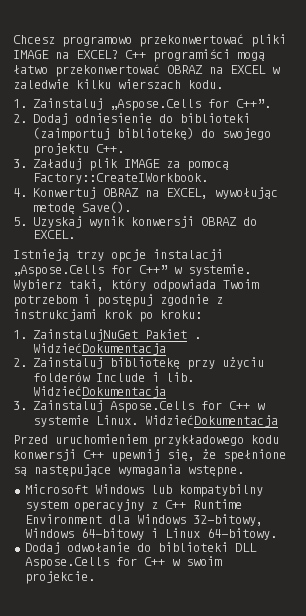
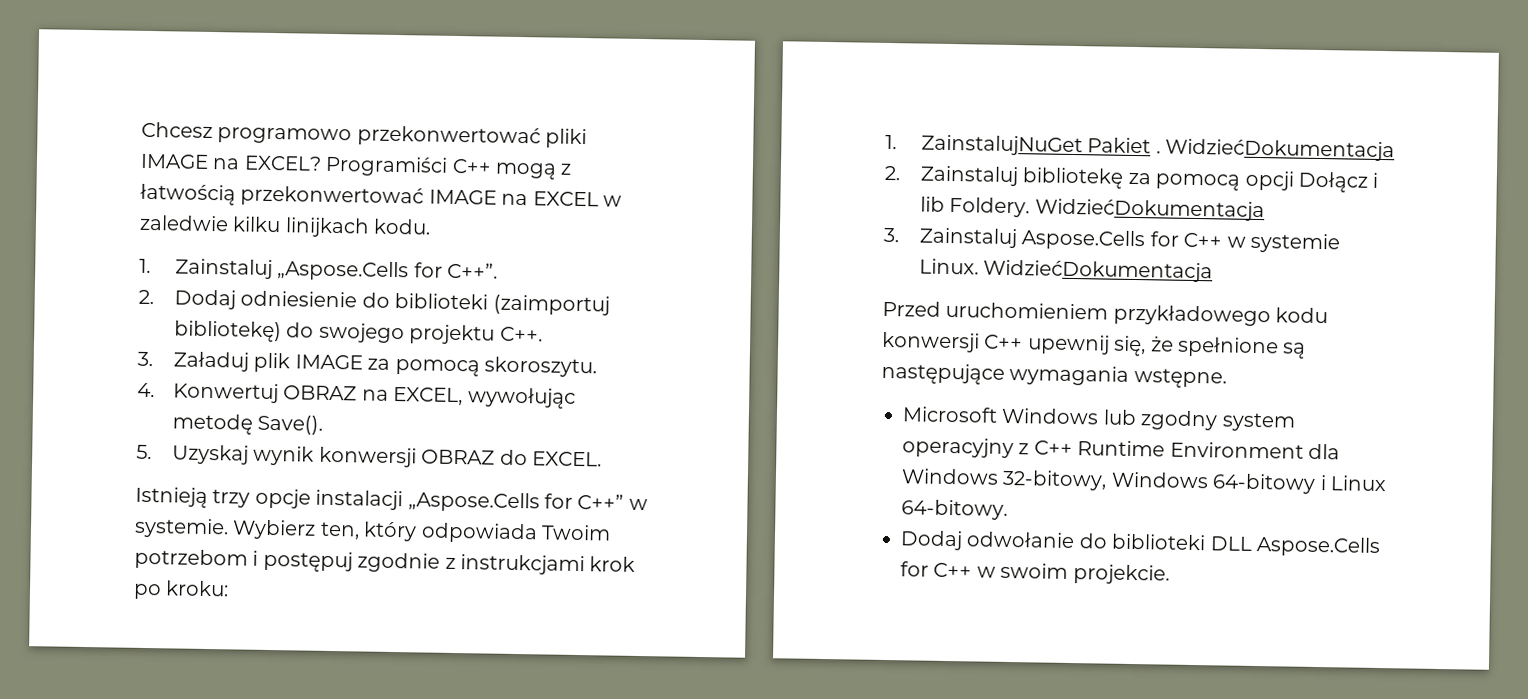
[125,49,265,62] [13,64,203,77] C++ programiści mogą łatwo przekonwertować OBRAZ -> [325,155,572,180] [140,183,497,208] Programiści C++ mogą z łatwością przekonwertować IMAGE
[118,79,181,89] wierszach -> [284,217,370,238] linijkach
[32,173,208,184] Factory::CreateIWorkbook. -> [484,356,598,378] skoroszytu.
[69,279,104,291] taki, -> [319,521,360,540] ten,
[186,357,264,370] [32,372,194,382] przy użyciu folderów Include i lib. -> [1127,170,1379,193] [920,196,1031,218] za pomocą opcji Dołącz i lib Foldery.
[178,484,263,497] kompatybilny -> [1140,410,1219,431] zgodny

